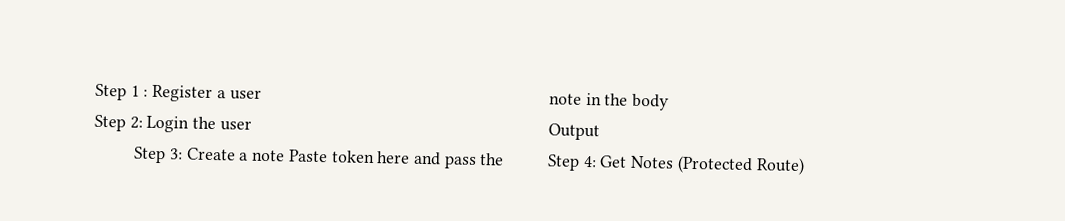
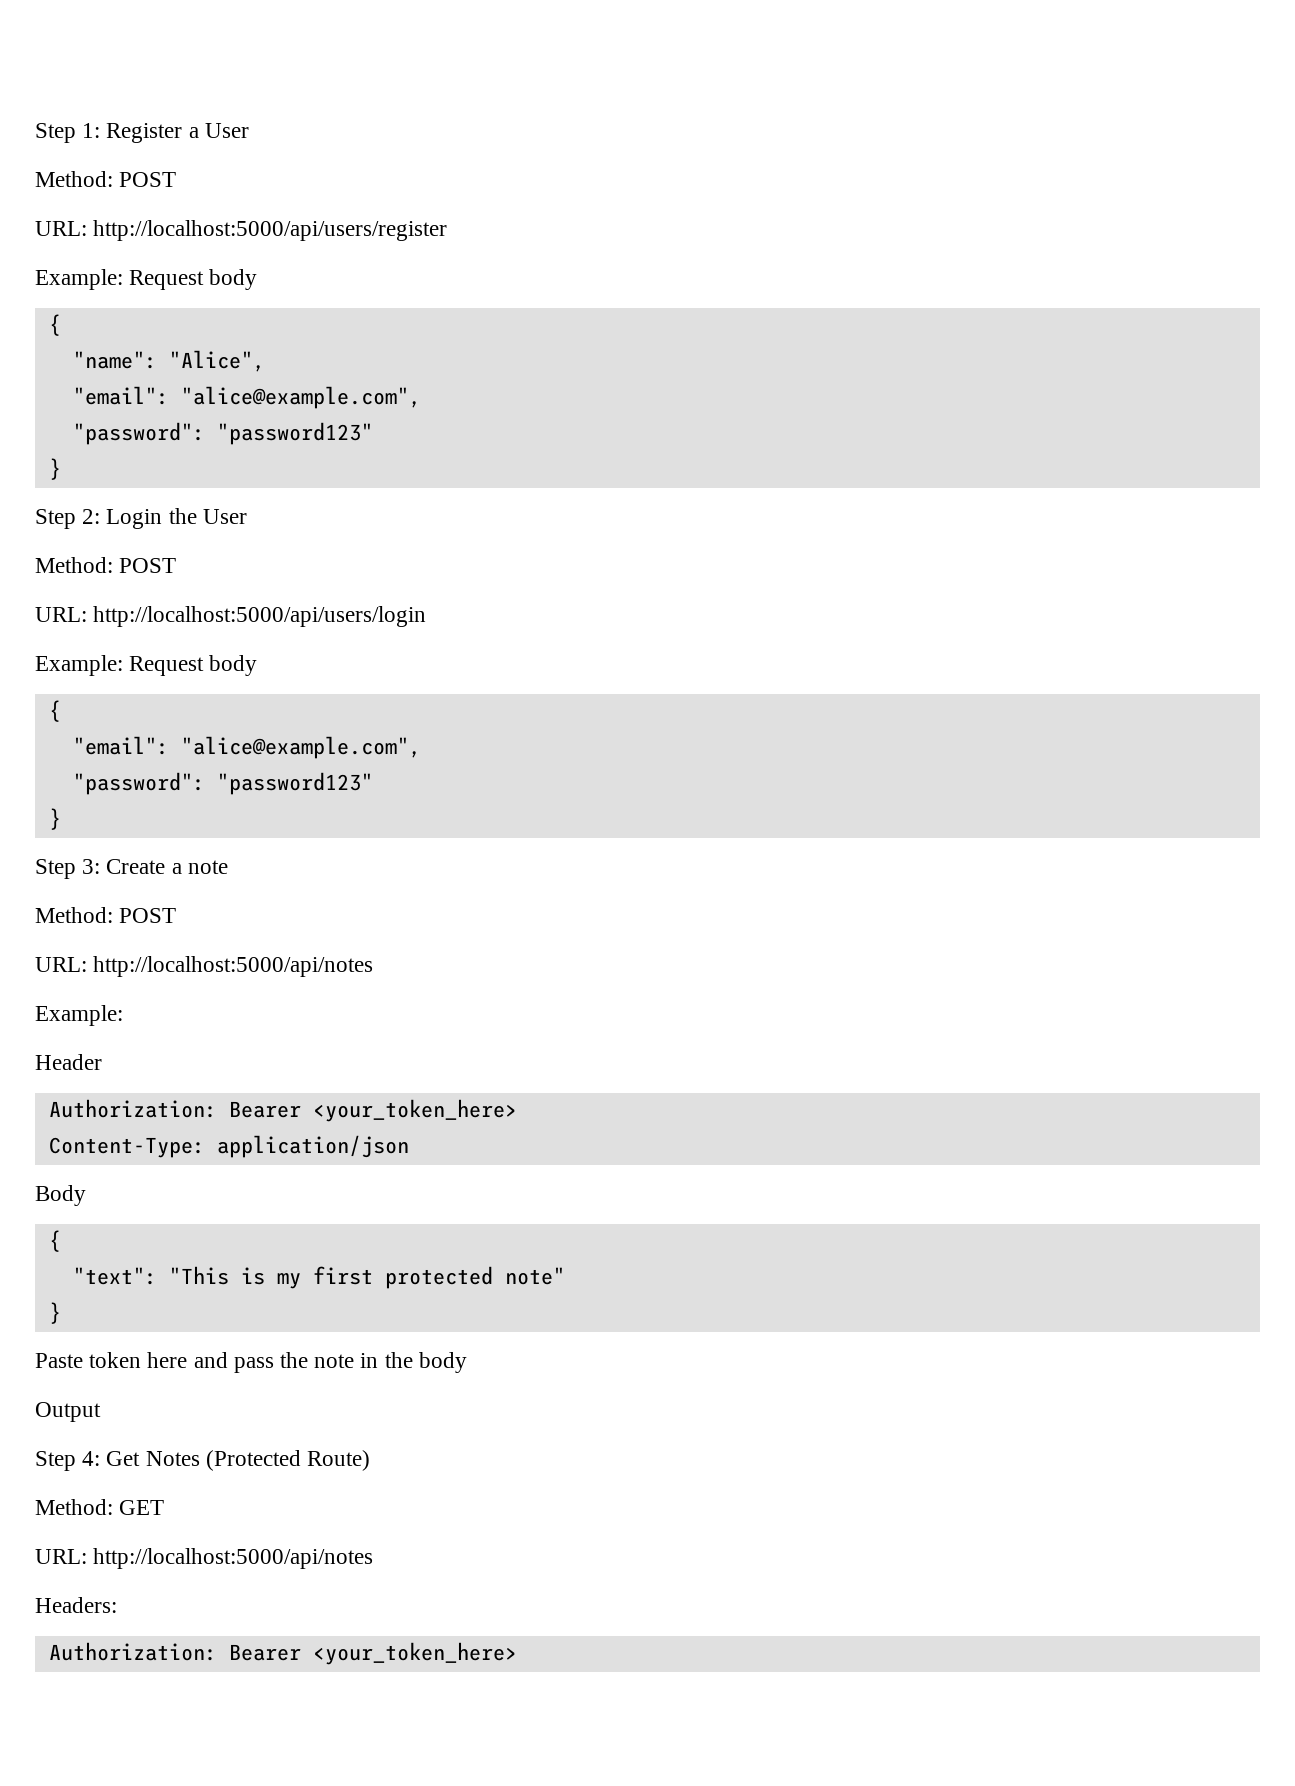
[95,83,262,103] [94,114,252,133] Step 1 : Register a user // Step 2: Login the user -> [35,123,249,143] [35,171,177,187] [35,220,448,241] [35,269,258,290] [48,314,61,336] [72,350,265,372] [72,386,421,409] [72,422,373,445] [48,458,61,480] [35,508,247,529] [35,557,177,573] [35,606,427,627] [35,655,258,676] [48,700,61,722] [72,736,421,759] [72,772,373,795] [48,808,61,830] Step 1: Register a User // Method: POST // URL: http://localhost:5000/api/users/register // Example: Request body // { // "name": "Alice", // "email": "alice@example.com", // "password": "password123" // } // Step 2: Login the User // Method: POST // URL: http://localhost:5000/api/users/login // Example: Request body // { // "email": "alice@example.com", // "password": "password123" // }
(286, 155) none -> [35,907,177,923] [35,956,374,977] [35,1005,123,1026] [35,1054,102,1070] [48,1099,517,1122] [48,1135,409,1158] [35,1185,86,1206] [48,1230,61,1252] [72,1266,565,1289] [48,1302,61,1324] // Method: POST // URL: http://localhost:5000/api/notes // Example: // Header // Authorization: Bearer <your_token_here> // Content-Type: application/json // Body // { // "text": "This is my first protected note" // } //
(805, 166) none -> [35,1499,165,1515] [35,1548,374,1569] [35,1597,117,1613] [48,1642,517,1665] // Method: GET // URL: http://localhost:5000/api/notes // Headers: // Authorization: Bearer <your_token_here>

